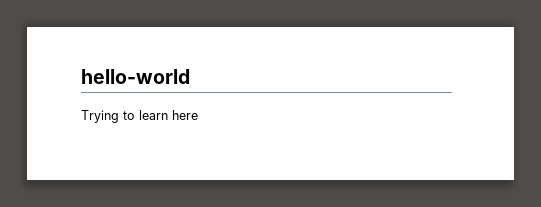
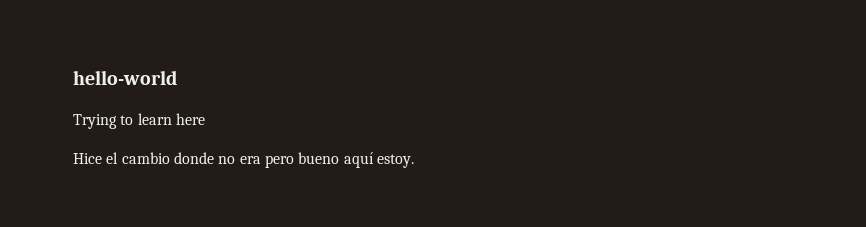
(198, 115) none -> [73,152,414,168] // Hice el cambio donde no era pero bueno aquí estoy.

